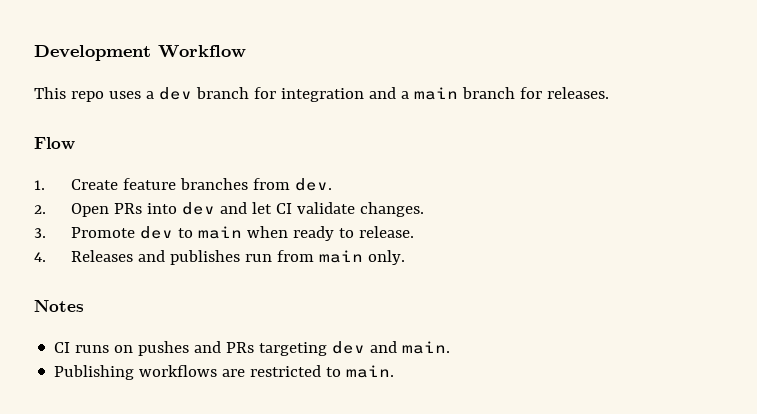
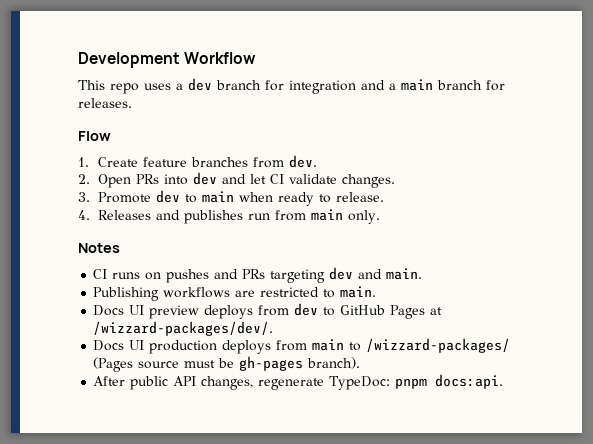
(395, 371) none -> [93,303,443,319] [93,321,274,336] [93,338,511,354] [93,356,361,372] [93,374,504,390] // Docs UI preview deploys from dev to GitHub Pages at /wizzard-packages/dev/. // Docs UI production deploys from main to /wizzard-packages/ (Pages source must be gh-pages branch). // After public API changes, regenerate TypeDoc: pnpm docs:api.

